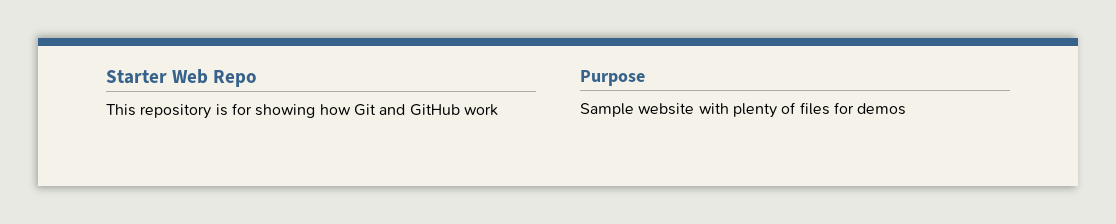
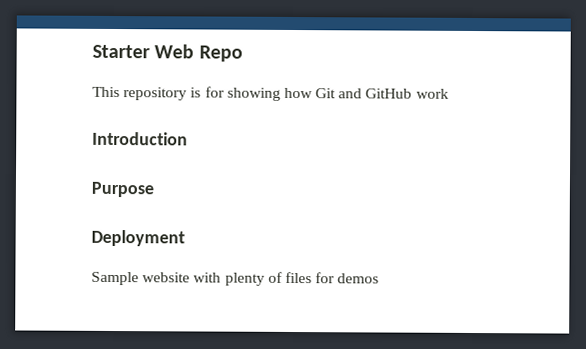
(498, 110) none -> [92,131,188,146] // Introduction
(645, 78) none -> [91,229,185,247] // Deployment

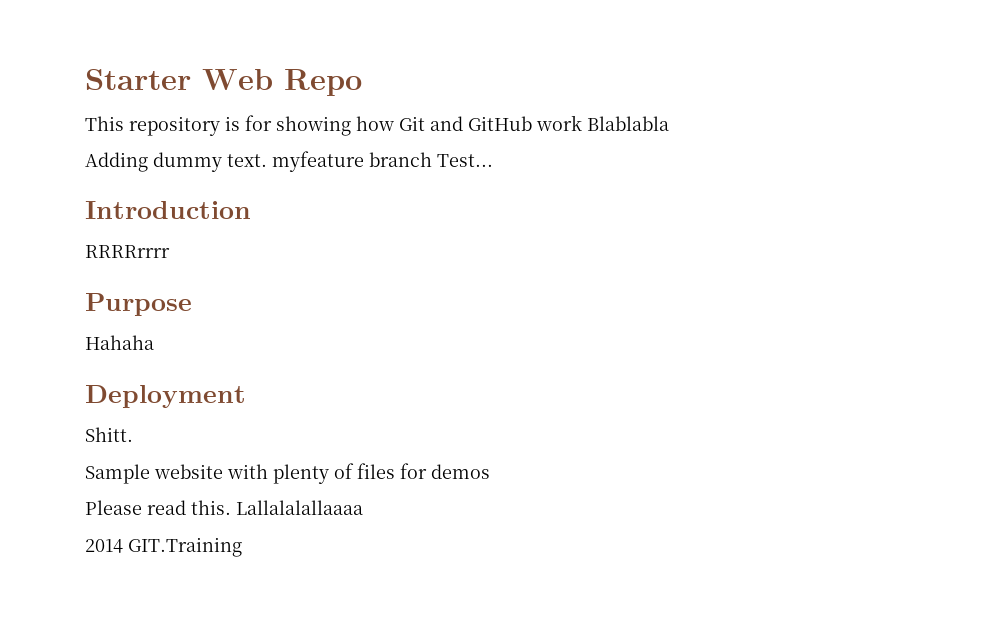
(449, 93) none -> [587,116,669,131] [85,151,493,172] Blablabla // Adding dummy text. myfeature branch Test...
(188, 138) none -> [85,245,170,258] // RRRRrrrr
(154, 189) none -> [85,335,154,350] // Hahaha
(185, 238) none -> [85,427,133,442] // Shitt.
(380, 278) none -> [85,500,363,515] [85,537,242,557] // Please read this. Lallalalallaaaa // 2014 GIT.Training

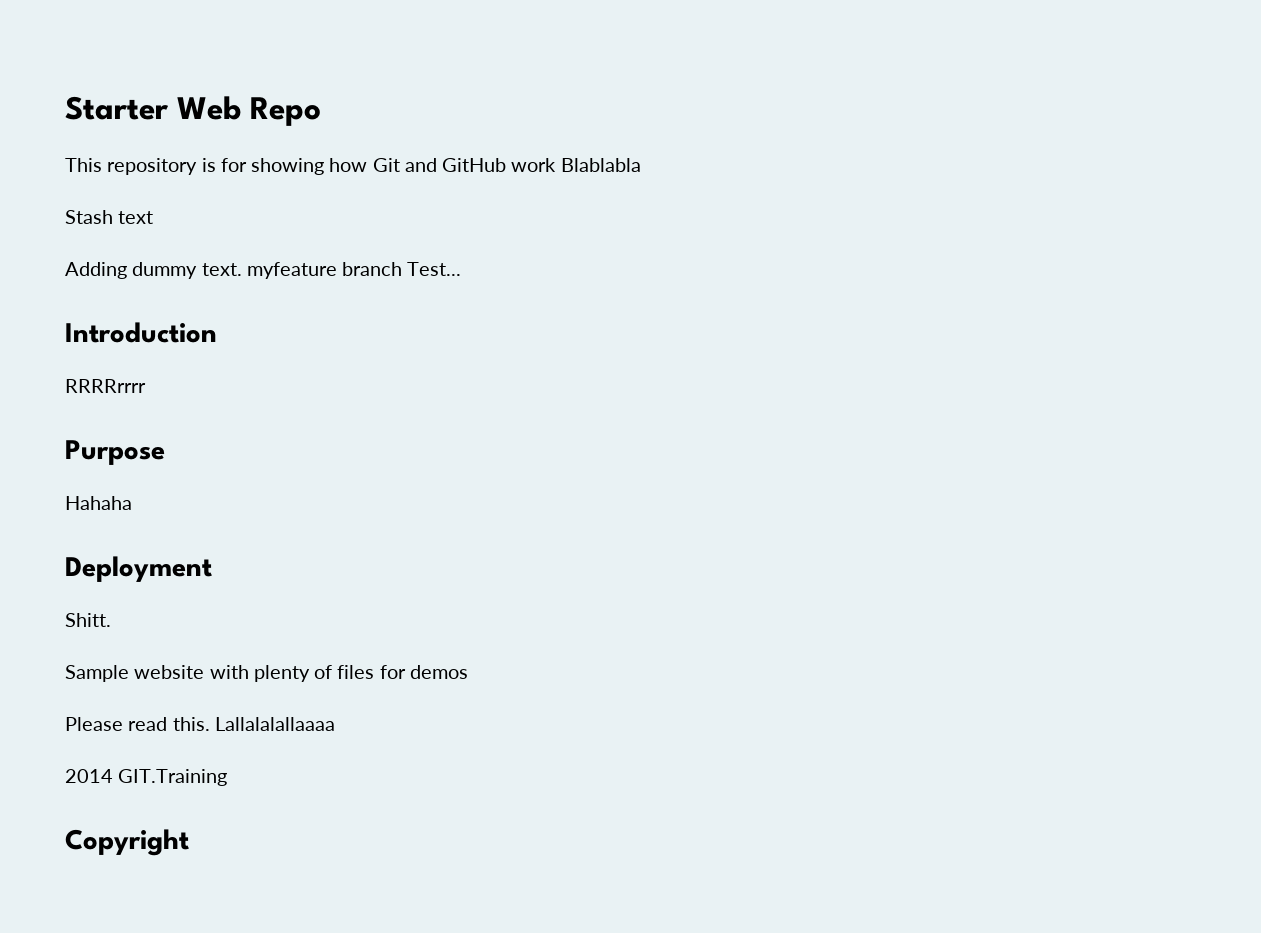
(669, 123) none -> [65,210,154,224] // Stash text
(242, 547) none -> [65,829,189,856] // Copyright

